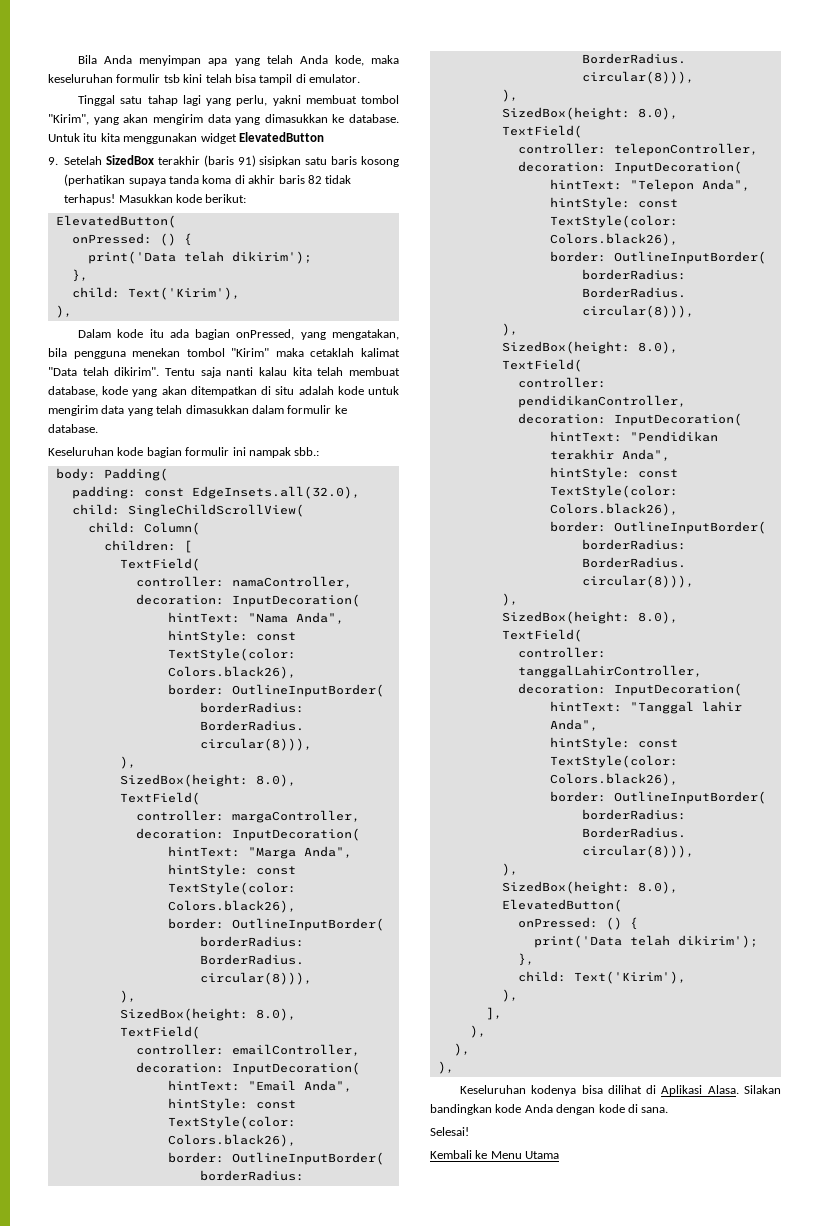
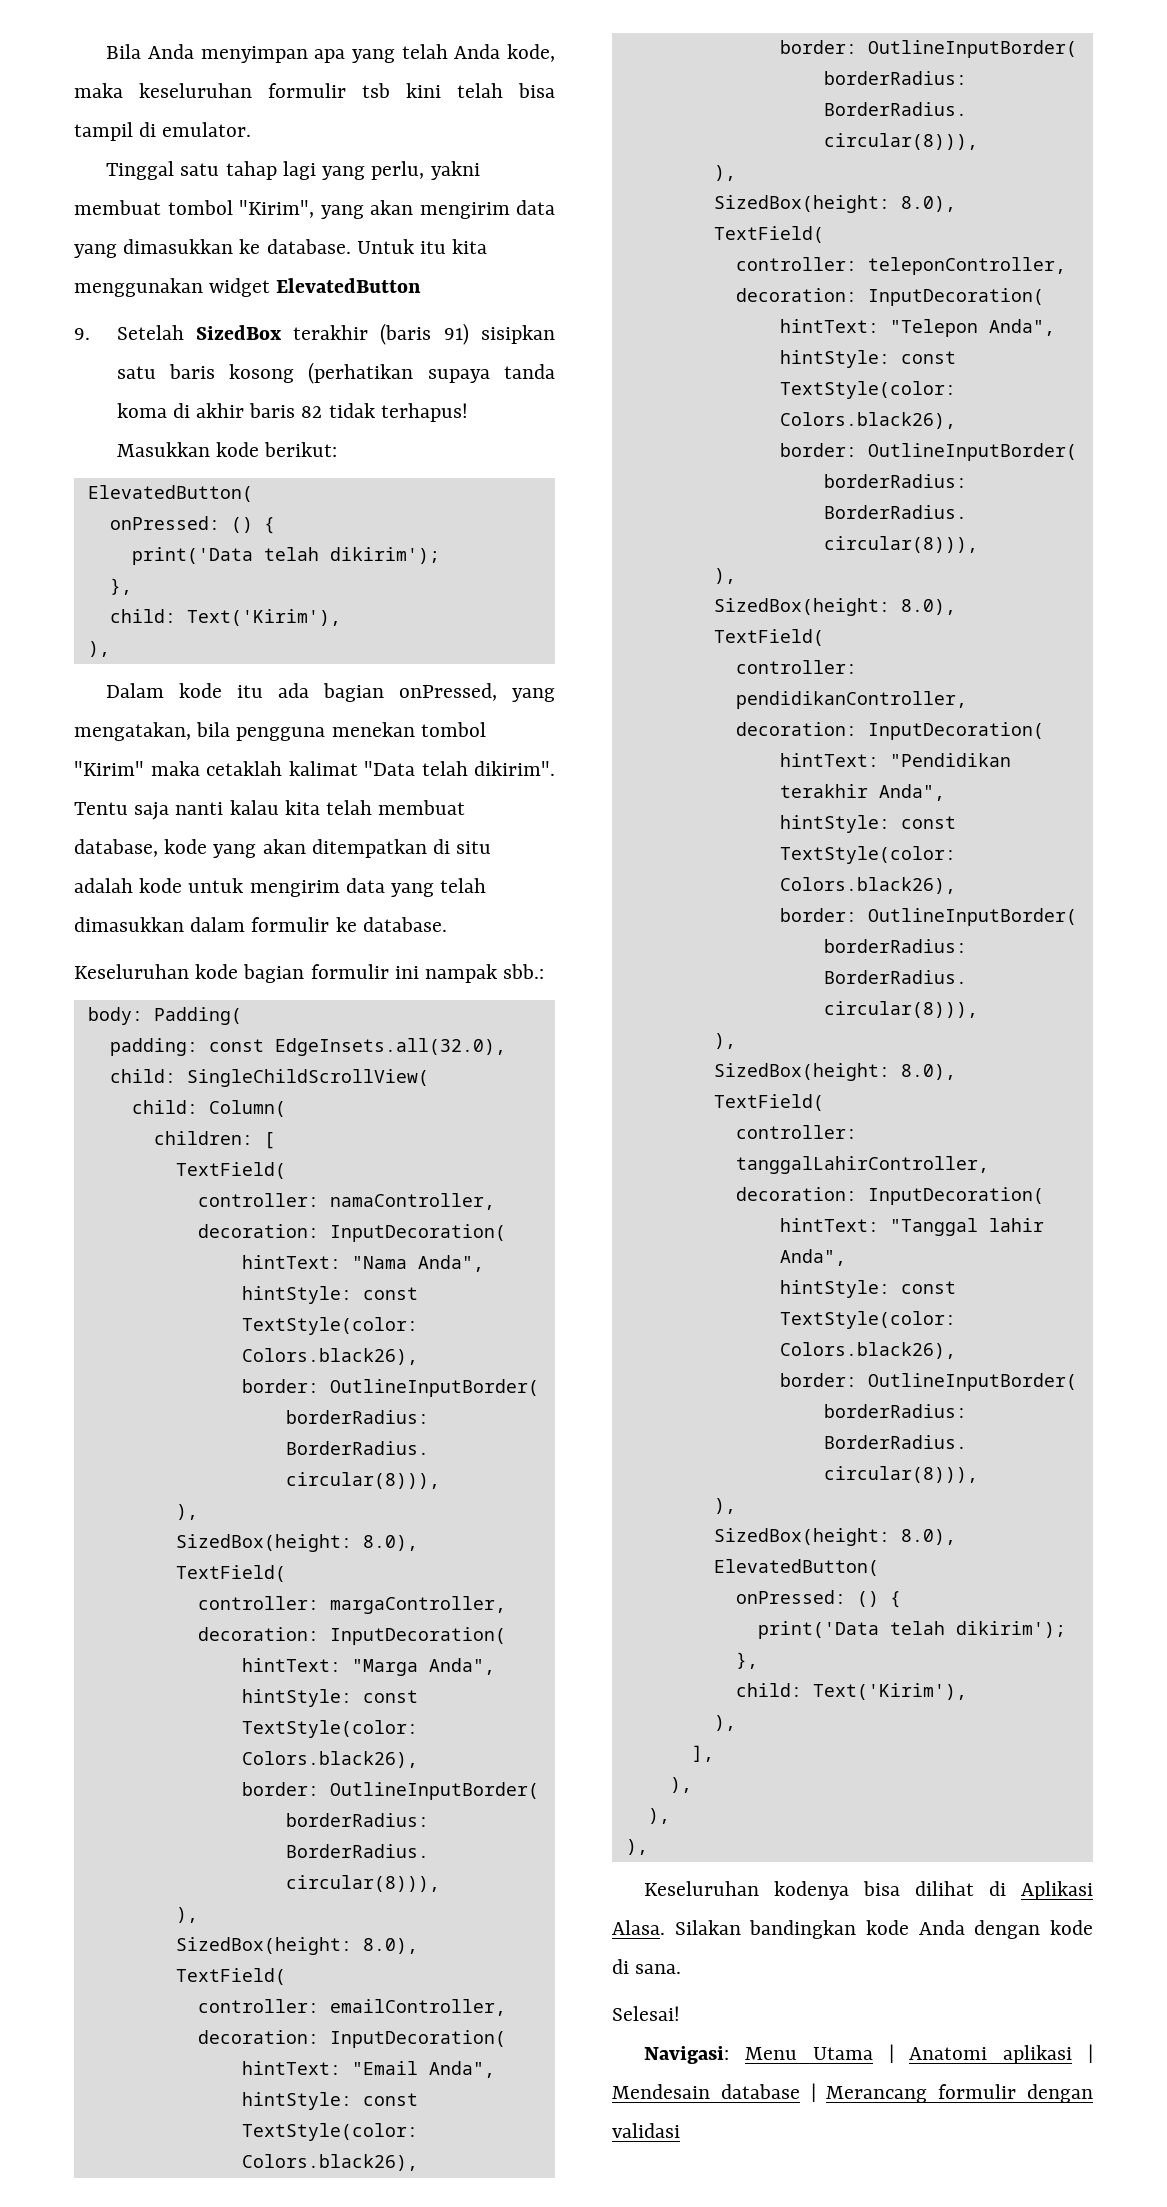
[430,1150,560,1159] Kembali ke Menu Utama -> [644,2044,1093,2064] [612,2083,1093,2103] [612,2123,680,2138] Navigasi: Menu Utama | Anatomi aplikasi | Mendesain database | Merancang formulir dengan validasi

